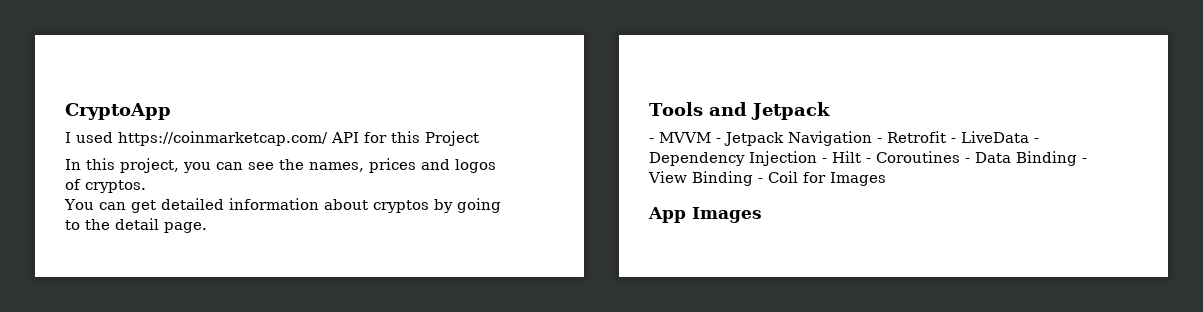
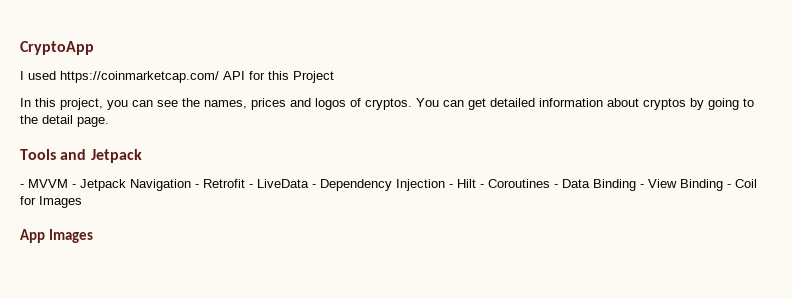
(146, 186) // -> (412, 104) none

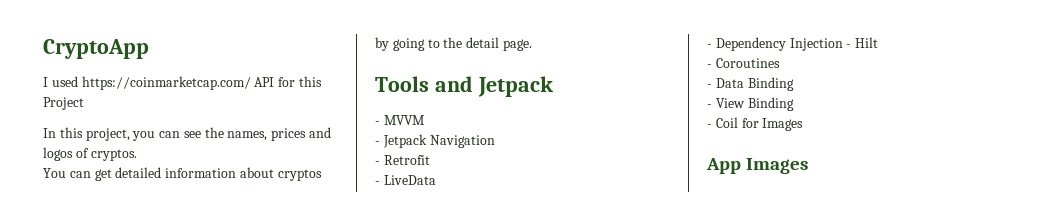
(412, 104) none -> (137, 155) //
(68, 183) none -> (425, 120) //
(191, 185) none -> (495, 141) //
(245, 183) none -> (430, 160) //
(309, 183) none -> (436, 180) //
(476, 183) none -> (879, 42) //
(550, 183) none -> (780, 63) //
(636, 185) none -> (794, 84) //
(723, 185) none -> (794, 104) //

